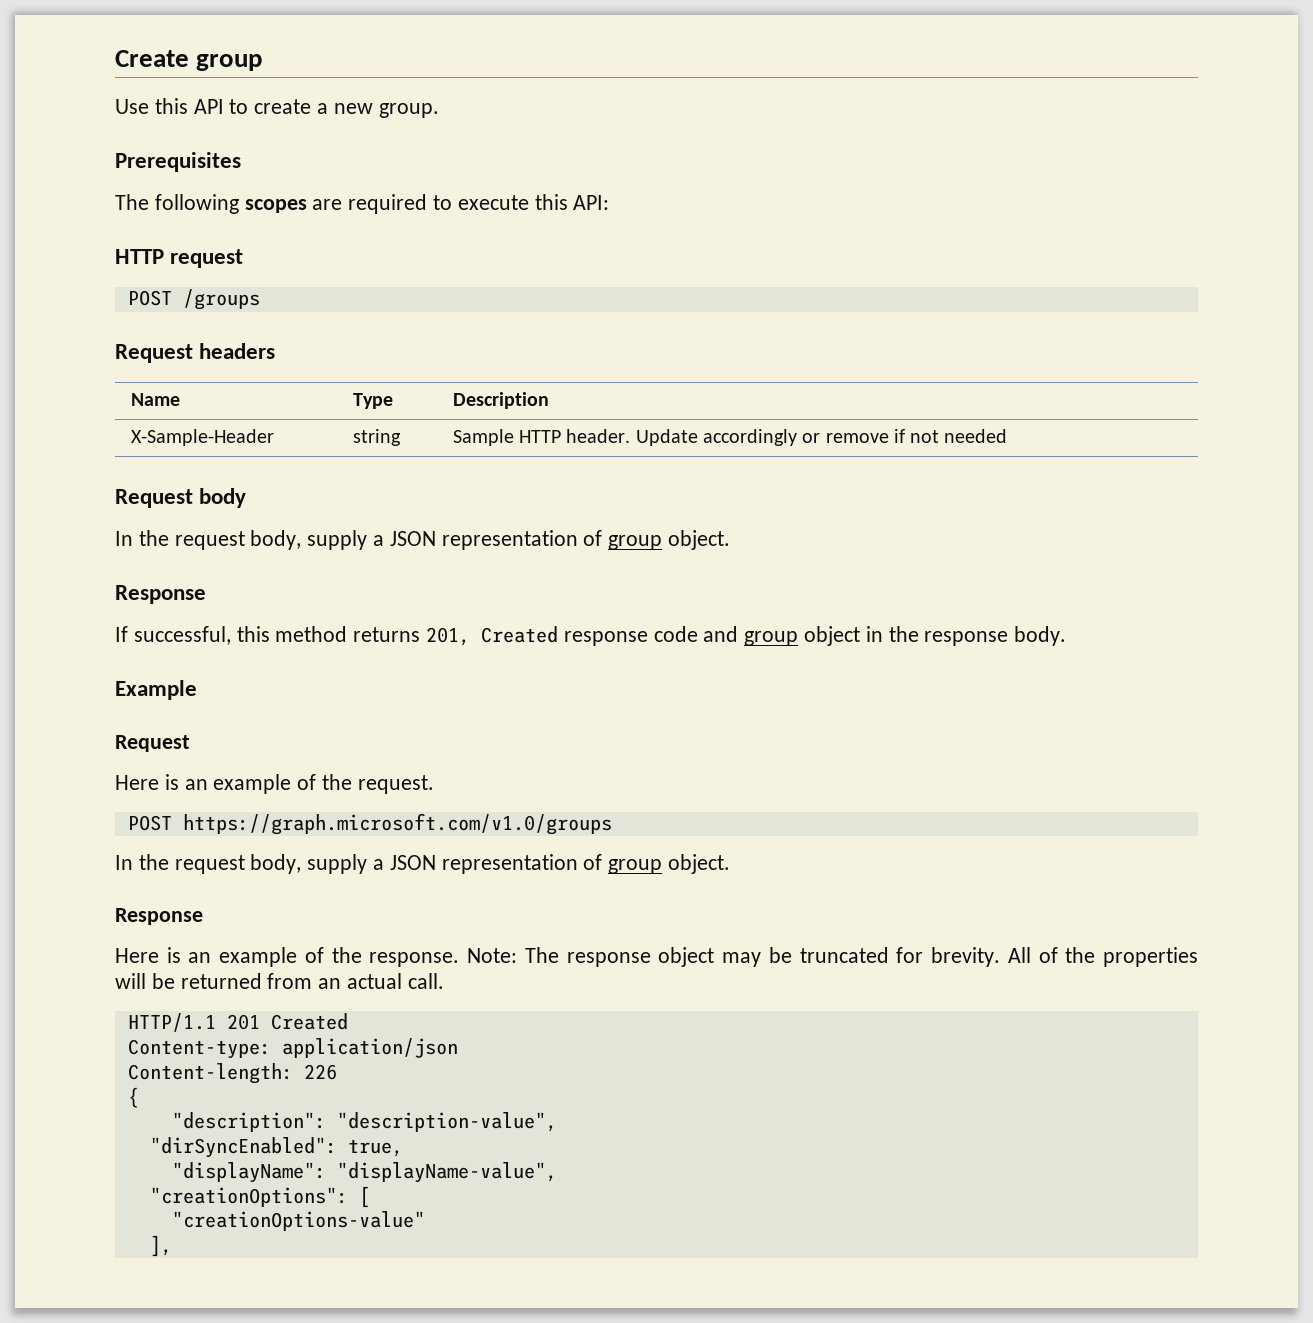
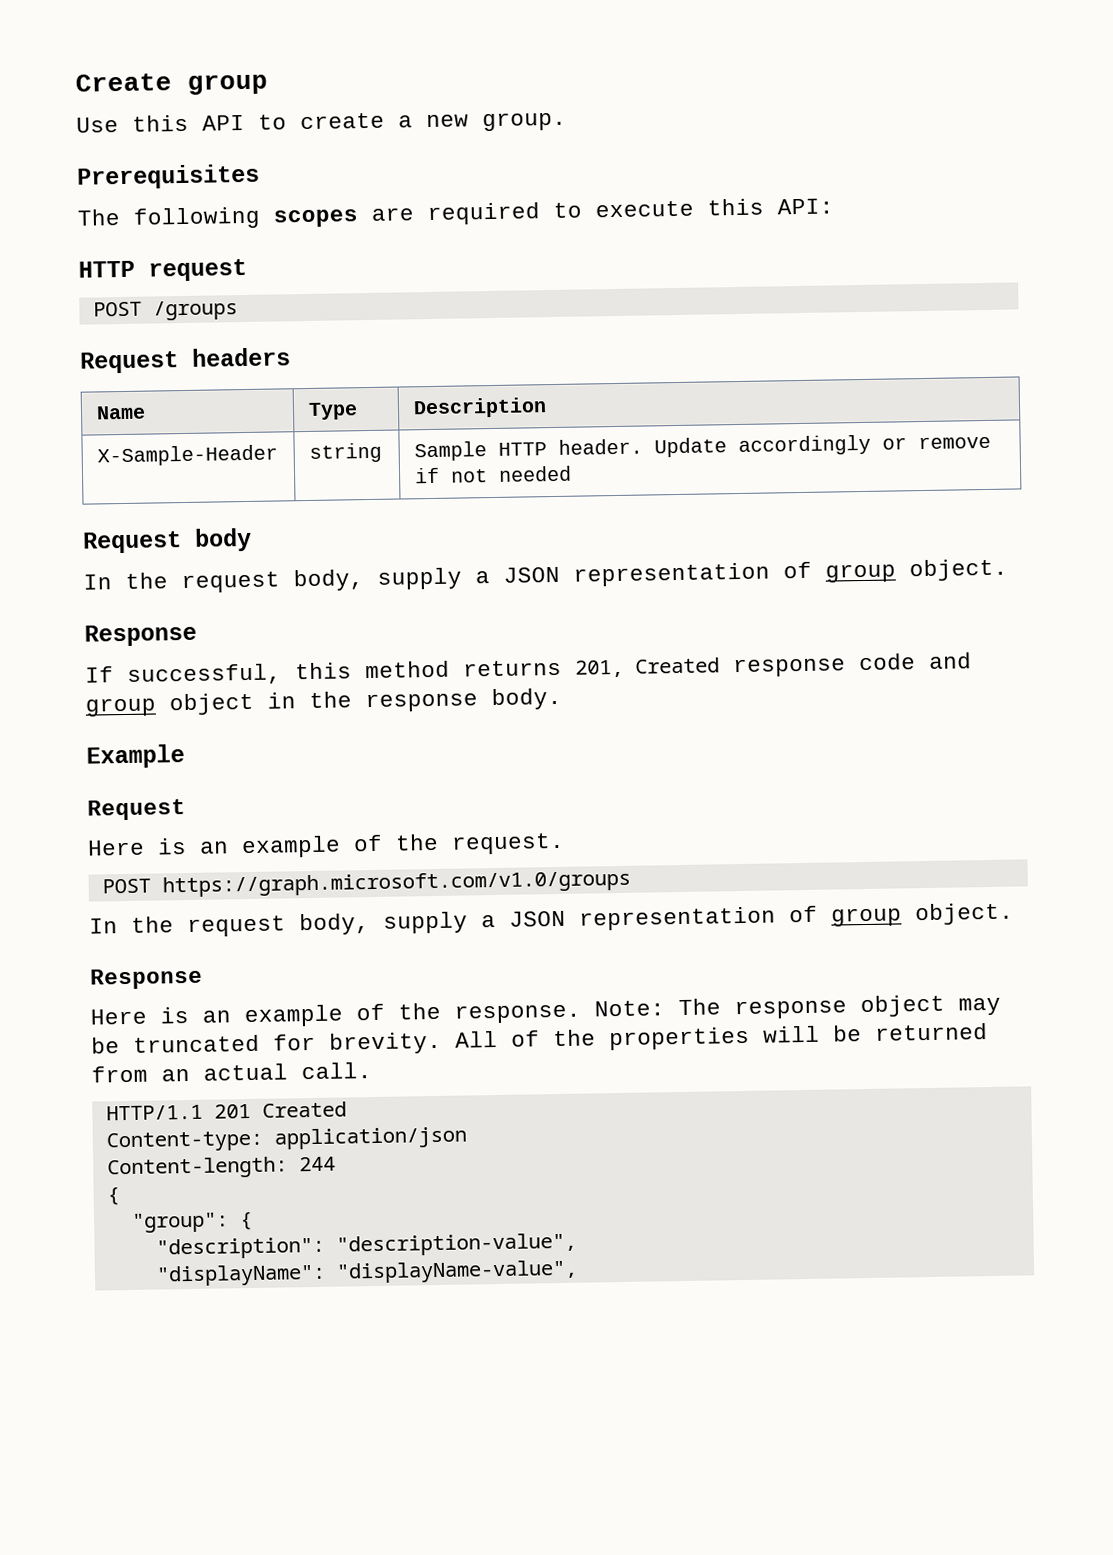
[303,1064,337,1080] [127,1087,139,1108] 226 // { -> [298,1156,336,1172] [106,1187,120,1206] [131,1211,253,1233] 244 // { // "group": {
[149,1137,403,1158] // "dirSyncEnabled": true, -> (577, 1244) none
[149,1186,370,1208] [171,1211,425,1231] [149,1235,172,1257] // "creationOptions": [ // "creationOptions-value" // ], -> (578, 1271) none

